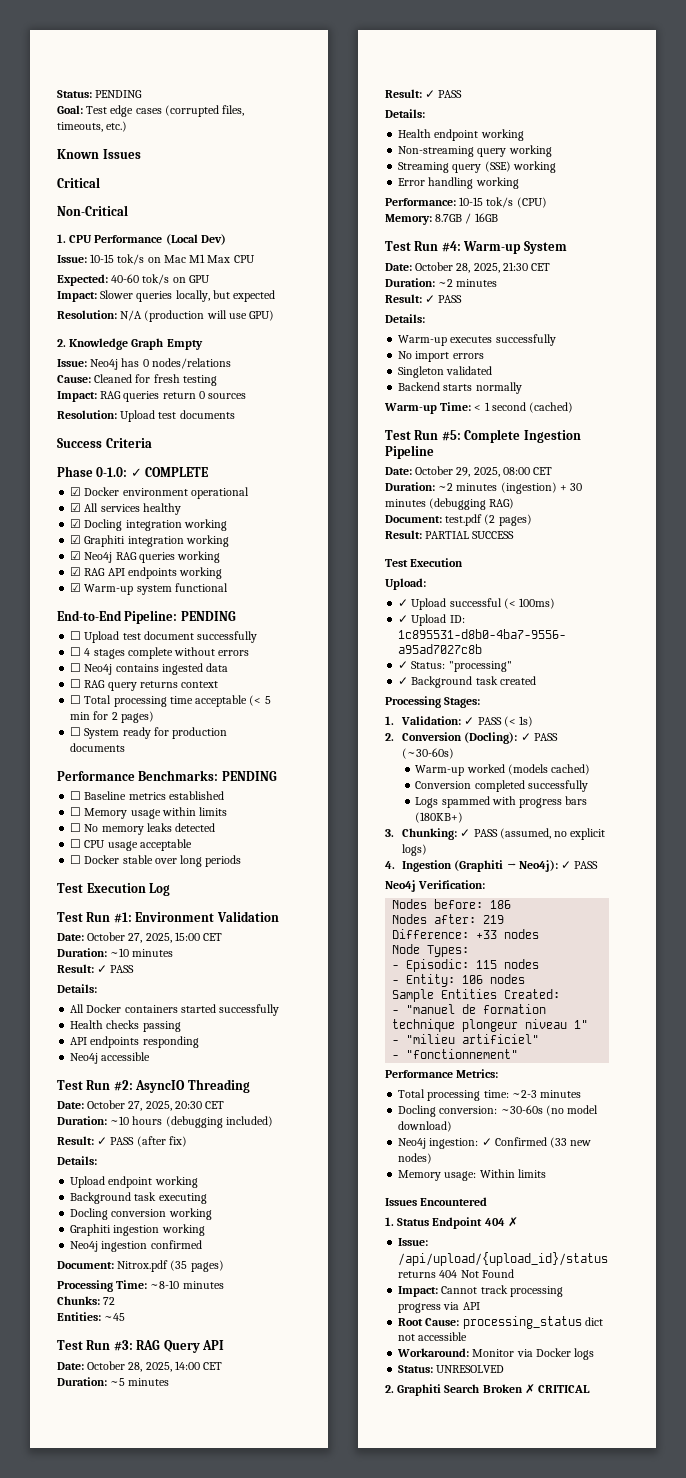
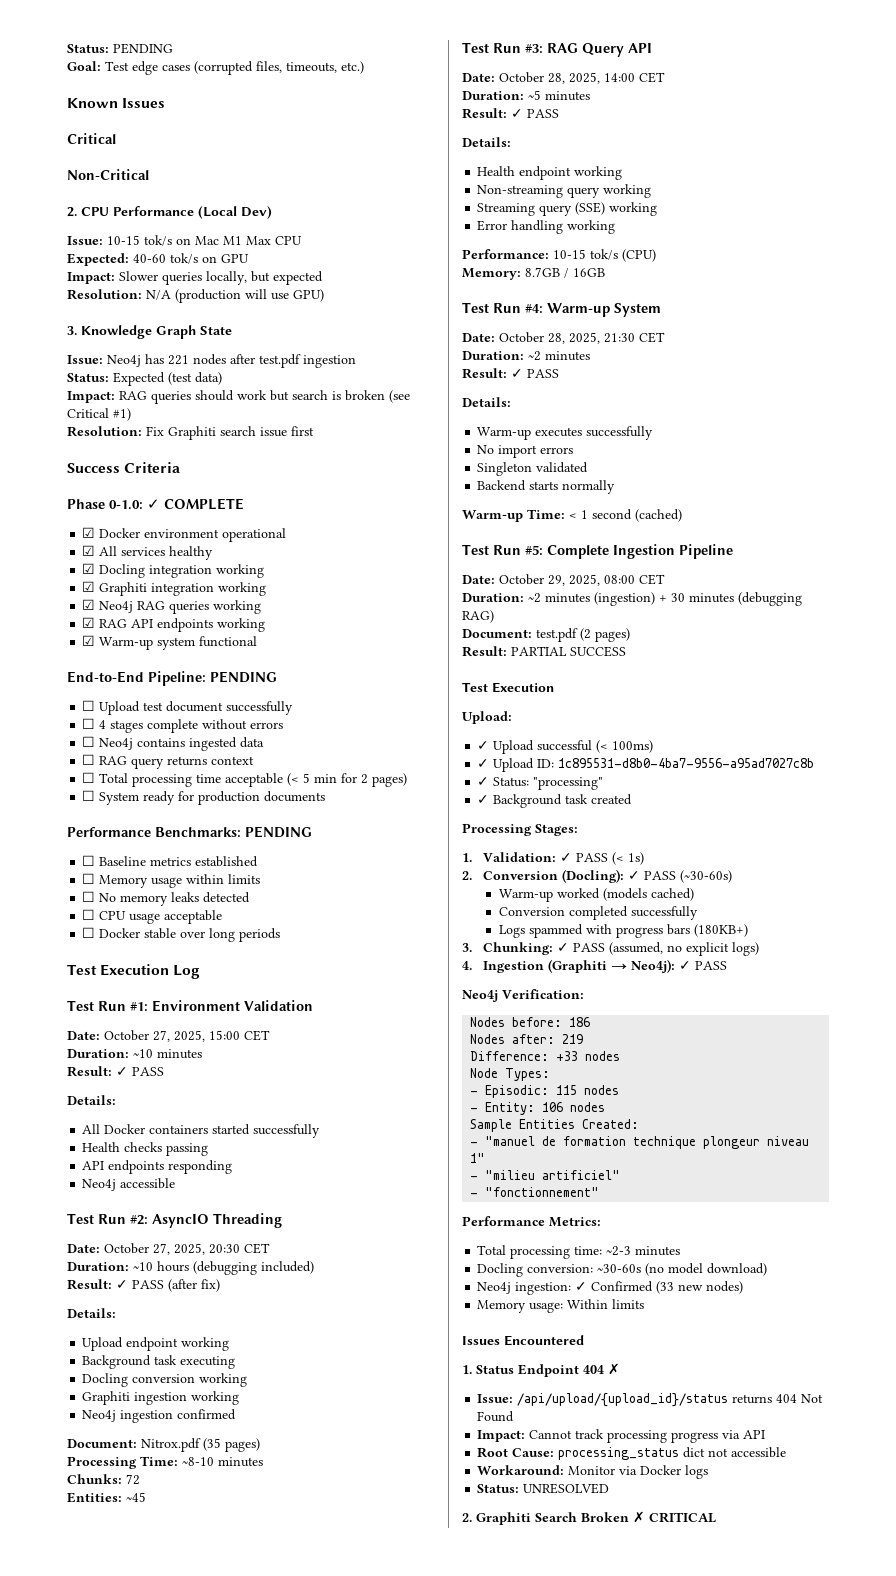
[57,234,66,243] 1. -> [67,207,77,217] 2.
[57,339,66,347] 2. -> [67,326,77,335] 3.
[166,339,203,350] Empty -> [200,326,232,335] State
[142,358,231,369] [57,374,217,386] [57,391,247,402] [57,410,235,422] 0 nodes/relations // Cause: Cleaned for fresh testing // Impact: RAG queries return 0 sources // Resolution: Upload test documents -> [168,354,356,368] [67,372,222,386] [67,390,410,404] [67,408,131,421] [67,426,314,440] 221 nodes after test.pdf ingestion // Status: Expected (test data) // Impact: RAG queries should work but search is broken (see Critical #1) // Resolution: Fix Graphiti search issue first

